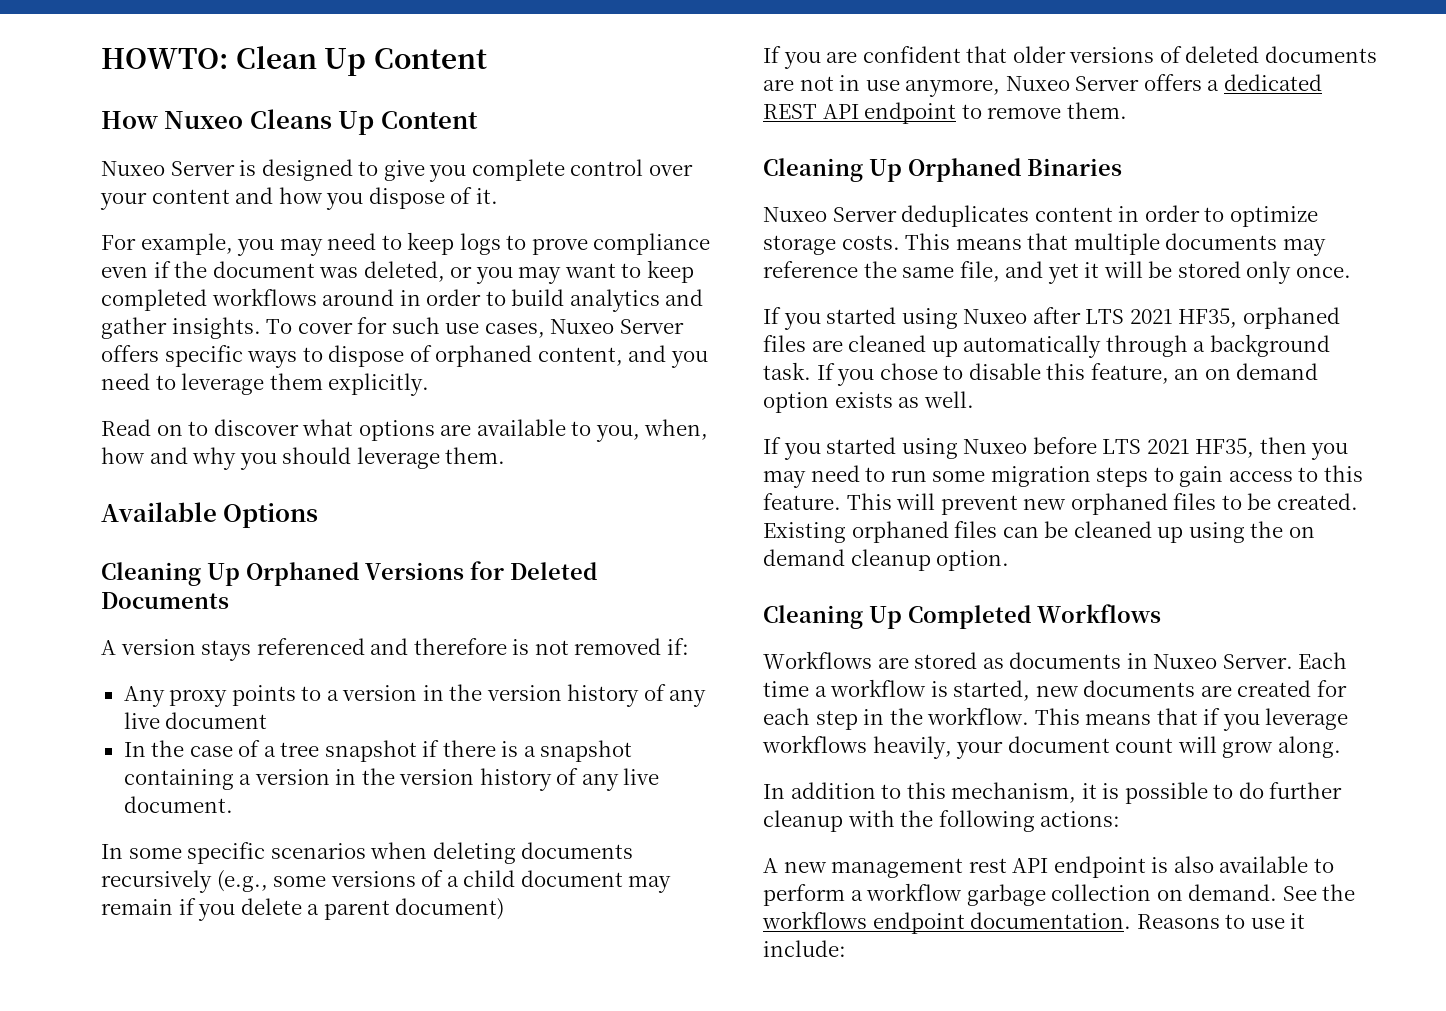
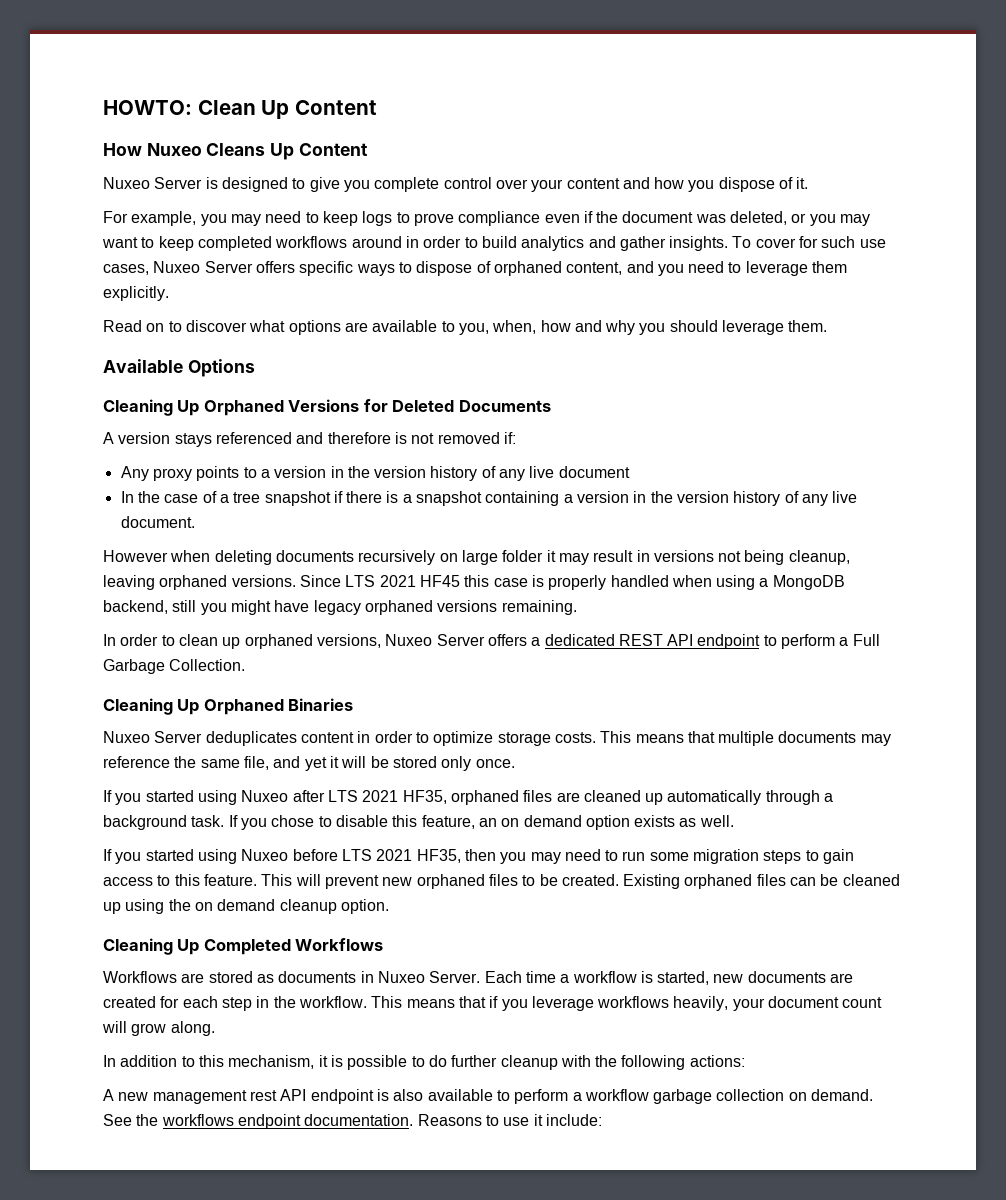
[101,842,634,864] [101,870,672,893] [101,898,505,921] [763,46,1377,69] [763,75,1001,97] In some specific scenarios when deleting documents recursively (e.g., some versions of a child document may remain if you delete a parent document) // If you are confident that older versions of deleted documents are not in use anymore, -> [103,550,850,565] [103,575,845,590] [103,600,577,615] [103,634,381,649] However when deleting documents recursively on large folder it may result in versions not being cleanup, leaving orphaned versions. Since LTS 2021 HF45 this case is properly handled when using a MongoDB backend, still you might have legacy orphaned versions remaining. // In order to clean up orphaned versions,
[987,102,1127,119] remove them. -> [781,634,880,649] [103,659,246,674] perform a Full Garbage Collection.

